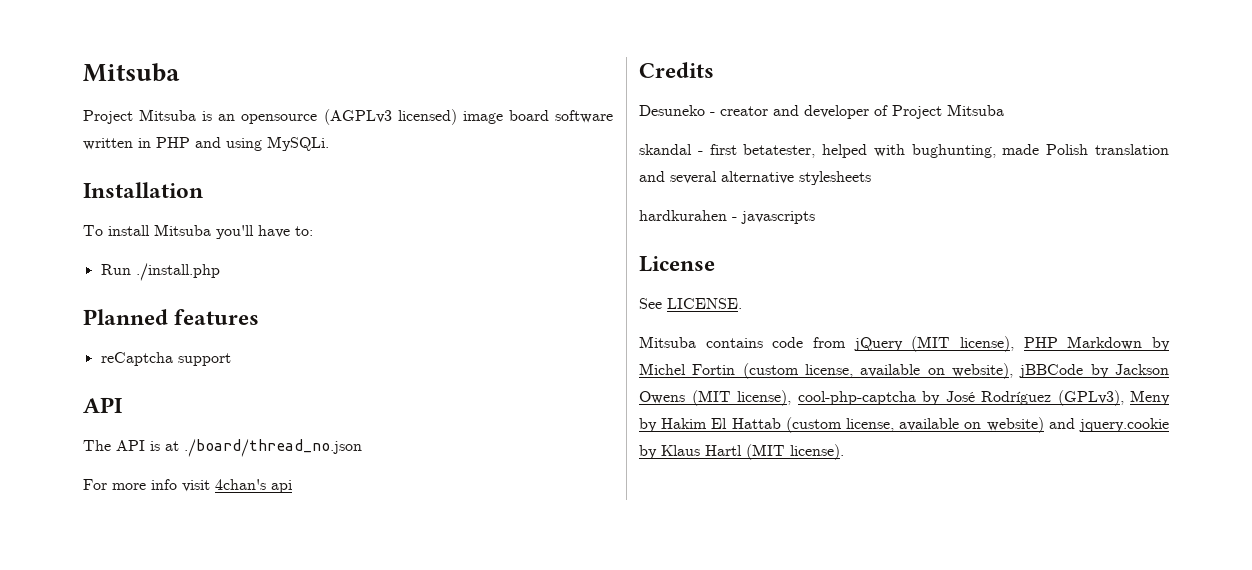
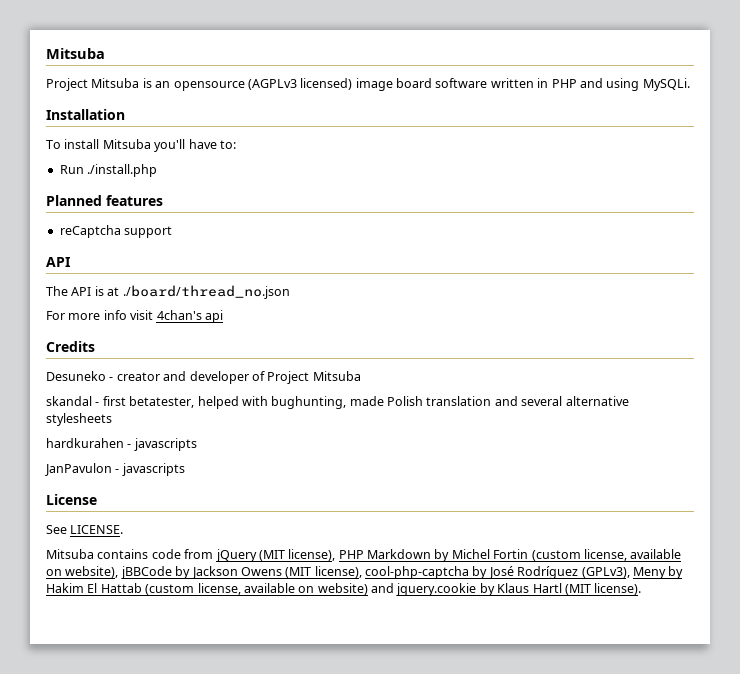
(815, 217) none -> [45,463,185,476] // JanPavulon - javascripts

